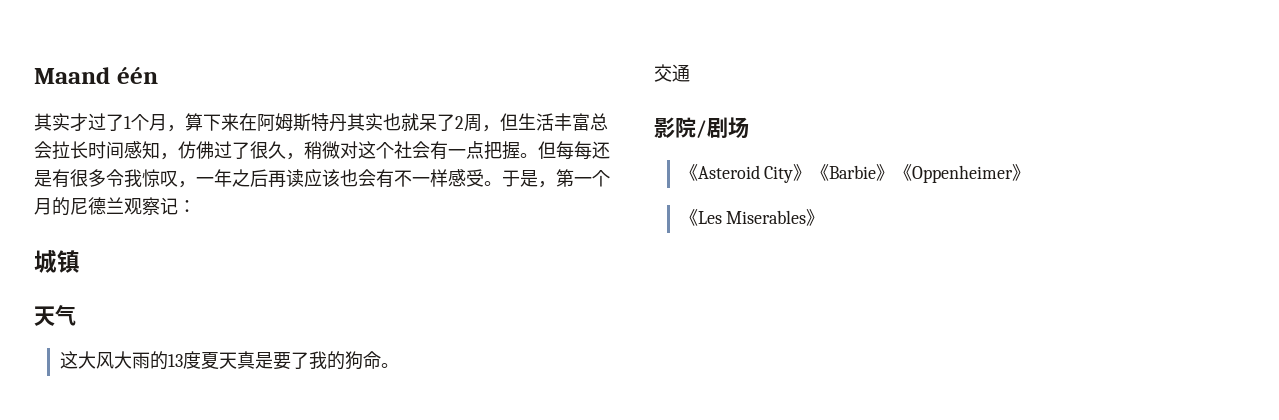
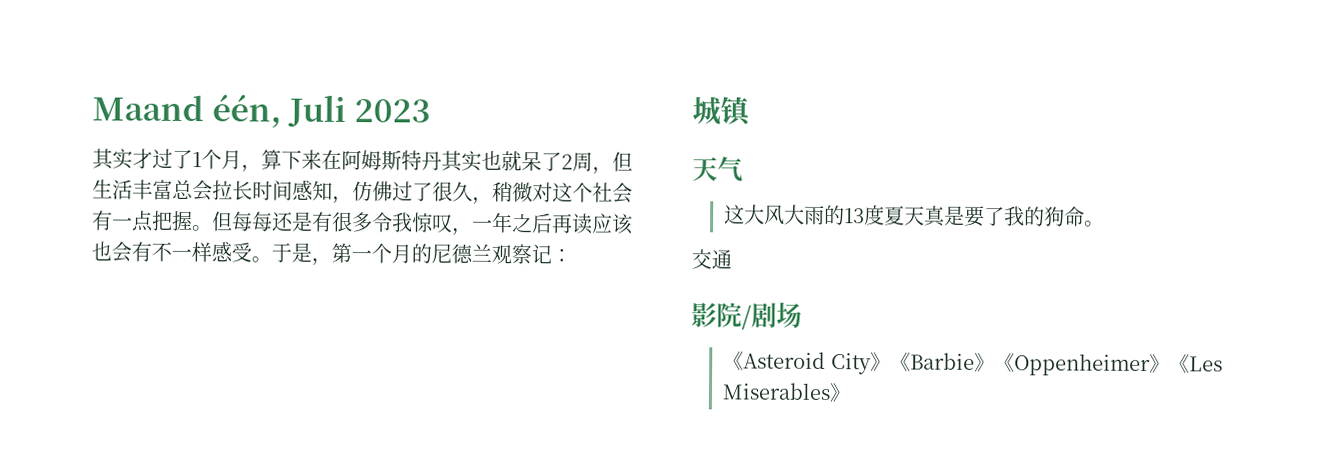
[116,67,158,84] één -> [211,94,431,128] één, Juli 2023
(1031, 172) // -> (1170, 364) none

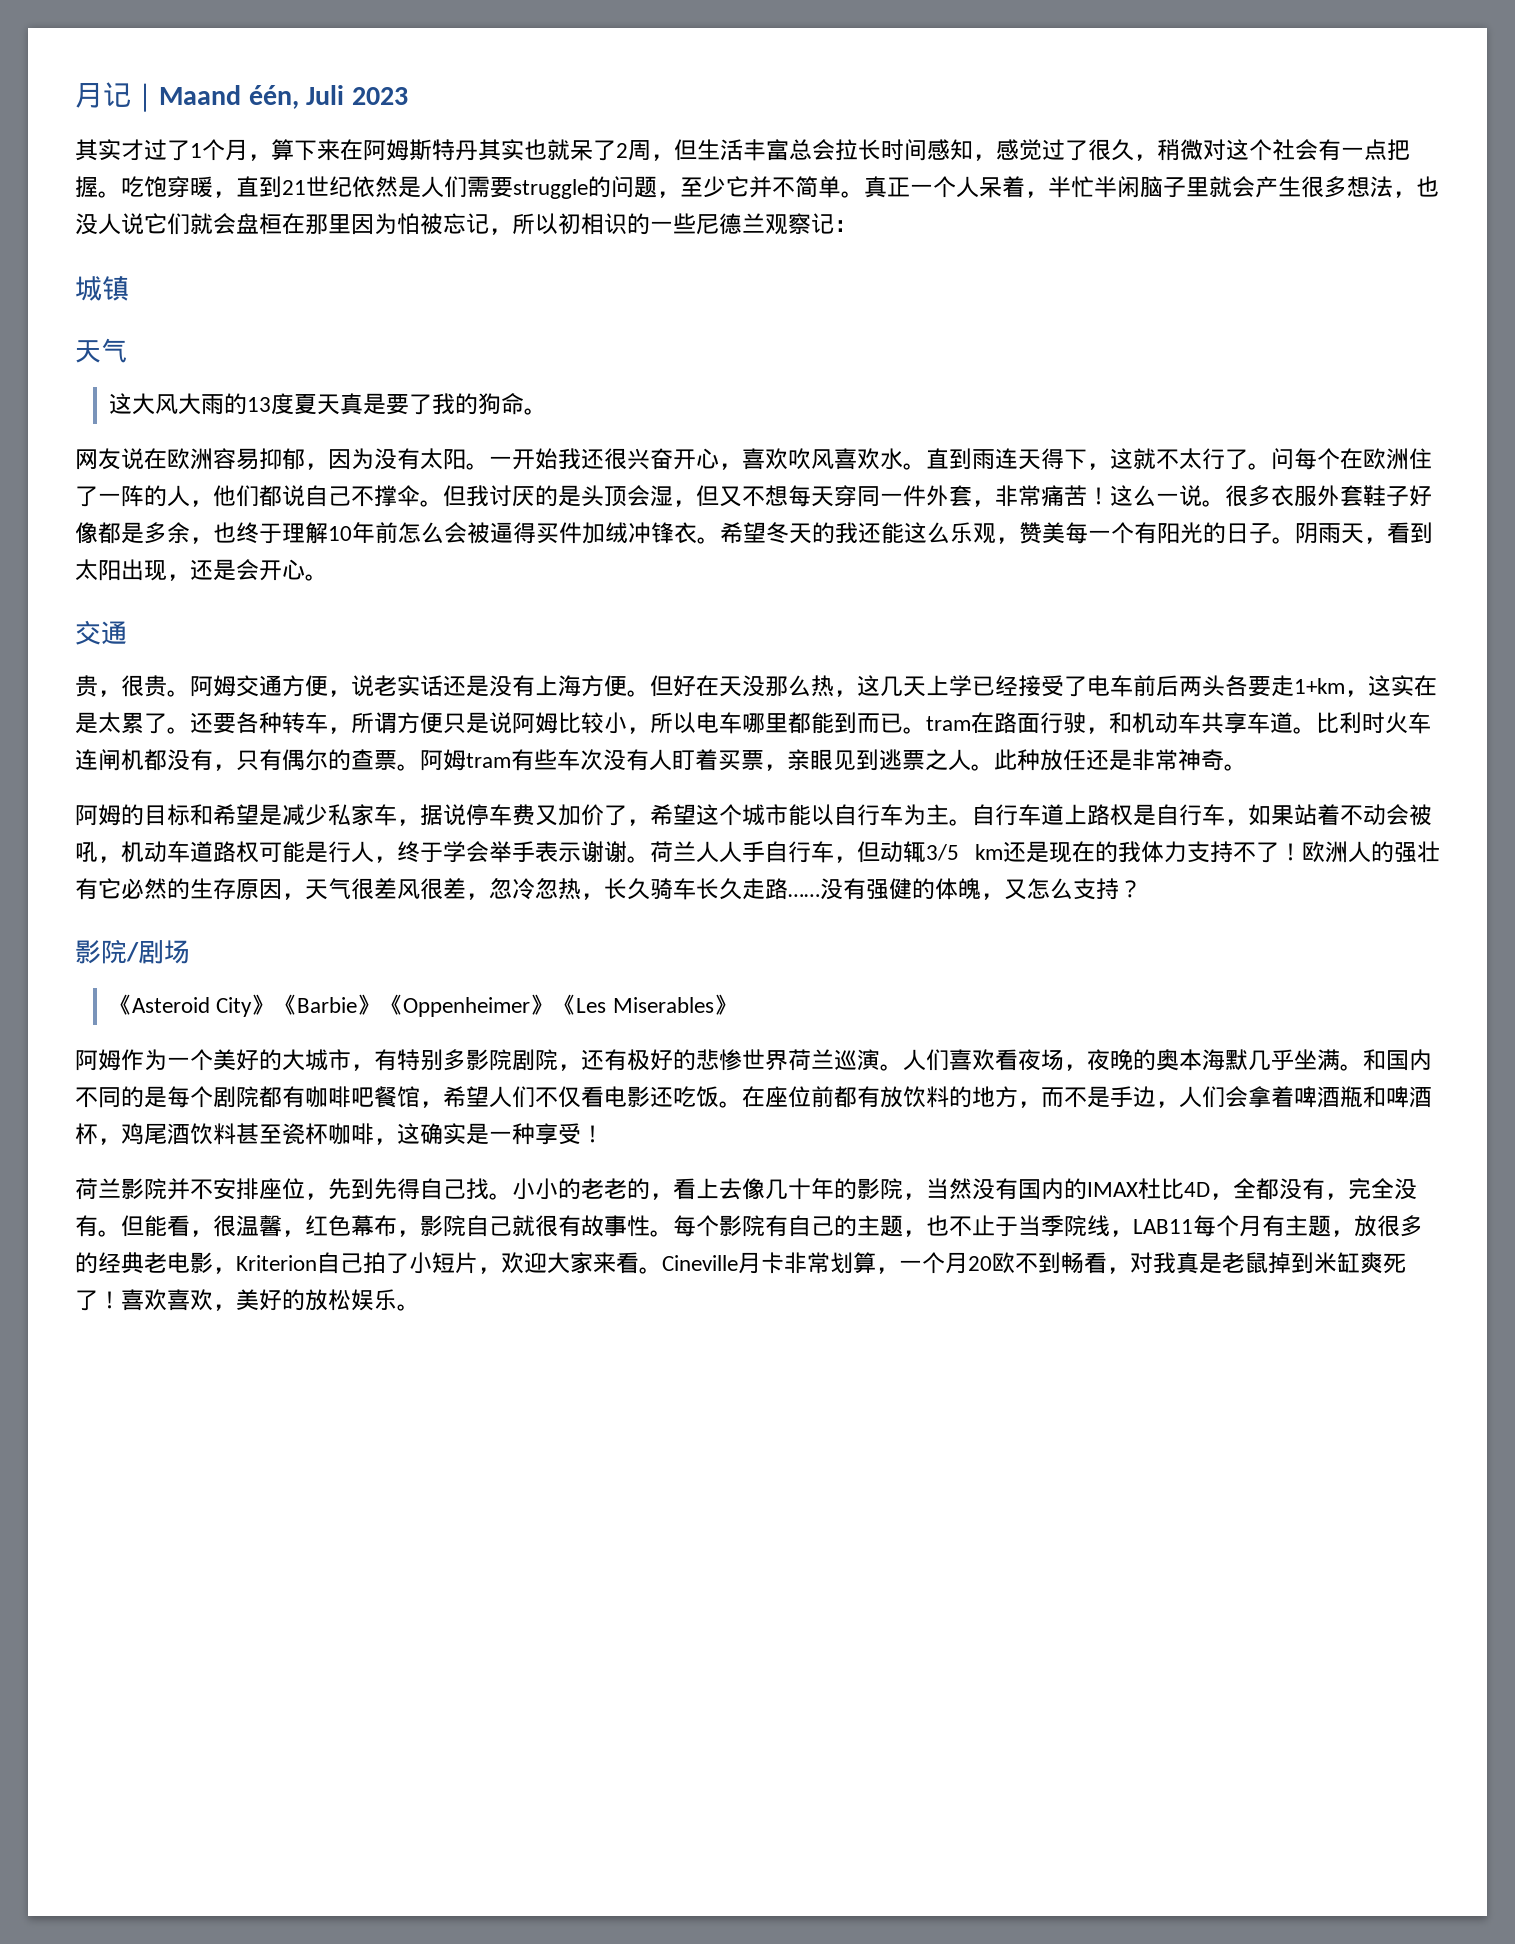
(92, 108) none -> [75,82,159,112] 月记｜
[352,181,393,202] 仿佛 -> [996,139,1042,161] 感觉
[211,211,634,236] [91,241,432,266] 但每每还是有很多令我惊叹，一年之后再读应该也会有不一样感受。于是，第一个月的 -> [121,176,1439,199] [75,213,696,235] 吃饱穿暖，直到21世纪依然是人们需要struggle的问题，至少它并不简单。真正一个人呆着，半忙半闲脑子里就会产生很多想法，也没人说它们就会盘桓在那里因为怕被忘记，所以初相识的一些
[691,249,732,270] 交通 -> [75,448,1432,470] [75,485,1432,507] [75,522,1433,544] [75,559,328,581] [75,620,127,645] [75,675,1437,697] [75,712,1431,734] [75,749,1247,771] [75,804,1432,826] [75,841,1440,863] [75,878,1142,900] 网友说在欧洲容易抑郁，因为没有太阳。一开始我还很兴奋开心，喜欢吹风喜欢水。直到雨连天得下，这就不太行了。问每个在欧洲住了一阵的人，他们都说自己不撑伞。但我讨厌的是头顶会湿，但又不想每天穿同一件外套，非常痛苦！这么一说。很多衣服外套鞋子好像都是多余，也终于理解10年前怎么会被逼得买件加绒冲锋衣。希望冬天的我还能这么乐观，赞美每一个有阳光的日子。阴雨天，看到太阳出现，还是会开心。 // 交通 // 贵，很贵。阿姆交通方便，说老实话还是没有上海方便。但好在天没那么热，这几天上学已经接受了电车前后两头各要走1+km，这实在是太累了。还要各种转车，所谓方便只是说阿姆比较小，所以电车哪里都能到而已。tram在路面行驶，和机动车共享车道。比利时火车连闸机都没有，只有偶尔的查票。阿姆tram有些车次没有人盯着买票，亲眼见到逃票之人。此种放任还是非常神奇。 // 阿姆的目标和希望是减少私家车，据说停车费又加价了，希望这个城市能以自行车为主。自行车道上路权是自行车，如果站着不动会被吼，机动车道路权可能是行人，终于学会举手表示谢谢。荷兰人人手自行车，但动辄3/5 km还是现在的我体力支持不了！欧洲人的强壮有它必然的生存原因，天气很差风很差，忽冷忽热，长久骑车长久走路……没有强健的体魄，又怎么支持？
(852, 393) none -> [75,1049,1432,1071] [75,1086,1432,1108] [75,1123,604,1145] [75,1178,1417,1200] [75,1215,1423,1237] [75,1252,1406,1274] [75,1289,420,1311] // 阿姆作为一个美好的大城市，有特别多影院剧院，还有极好的悲惨世界荷兰巡演。人们喜欢看夜场，夜晚的奥本海默几乎坐满。和国内不同的是每个剧院都有咖啡吧餐馆，希望人们不仅看电影还吃饭。在座位前都有放饮料的地方，而不是手边，人们会拿着啤酒瓶和啤酒杯，鸡尾酒饮料甚至瓷杯咖啡，这确实是一种享受！ // 荷兰影院并不安排座位，先到先得自己找。小小的老老的，看上去像几十年的影院，当然没有国内的IMAX杜比4D，全都没有，完全没有。但能看，很温馨，红色幕布，影院自己就很有故事性。每个影院有自己的主题，也不止于当季院线，LAB11每个月有主题，放很多的经典老电影，Kriterion自己拍了小短片，欢迎大家来看。Cineville月卡非常划算，一个月20欧不到畅看，对我真是老鼠掉到米缸爽死了！喜欢喜欢，美好的放松娱乐。

